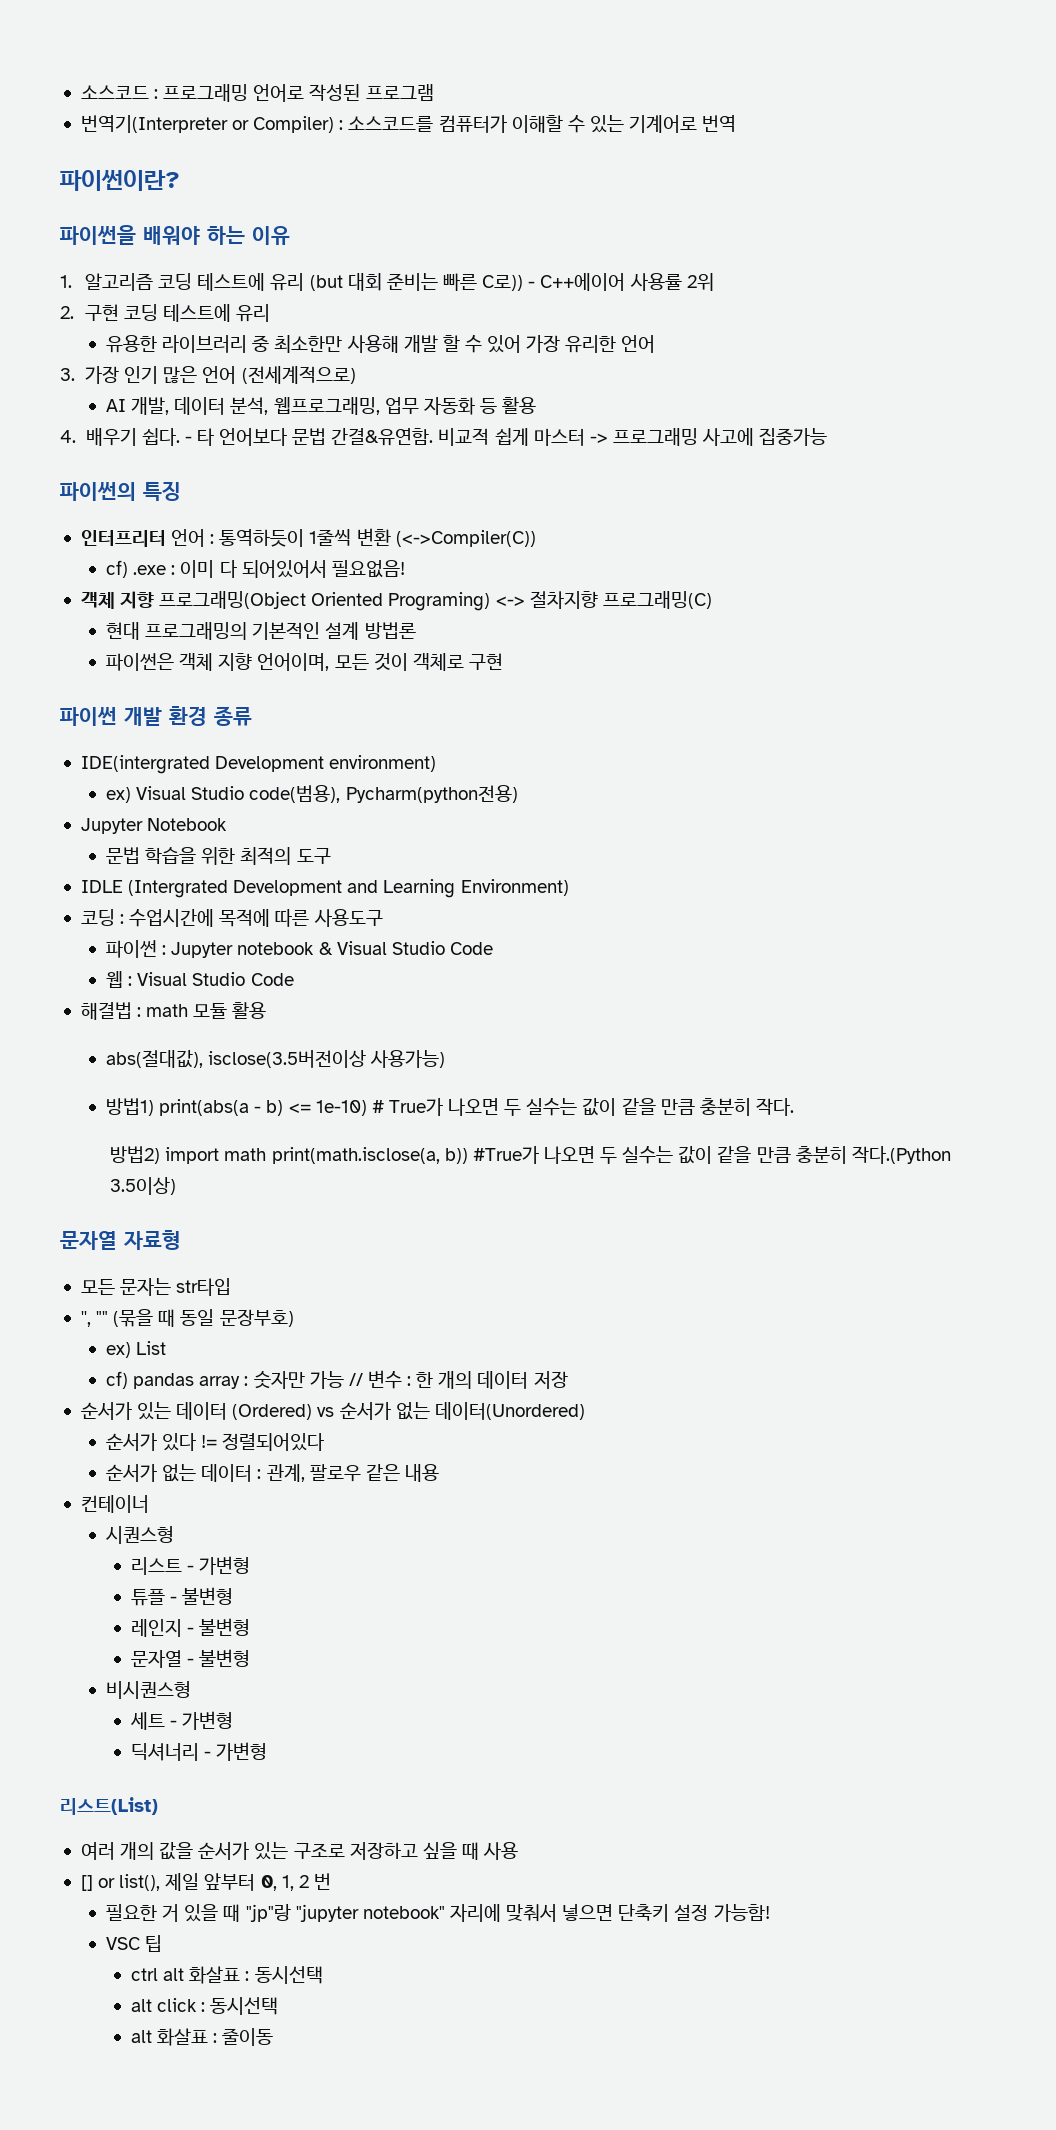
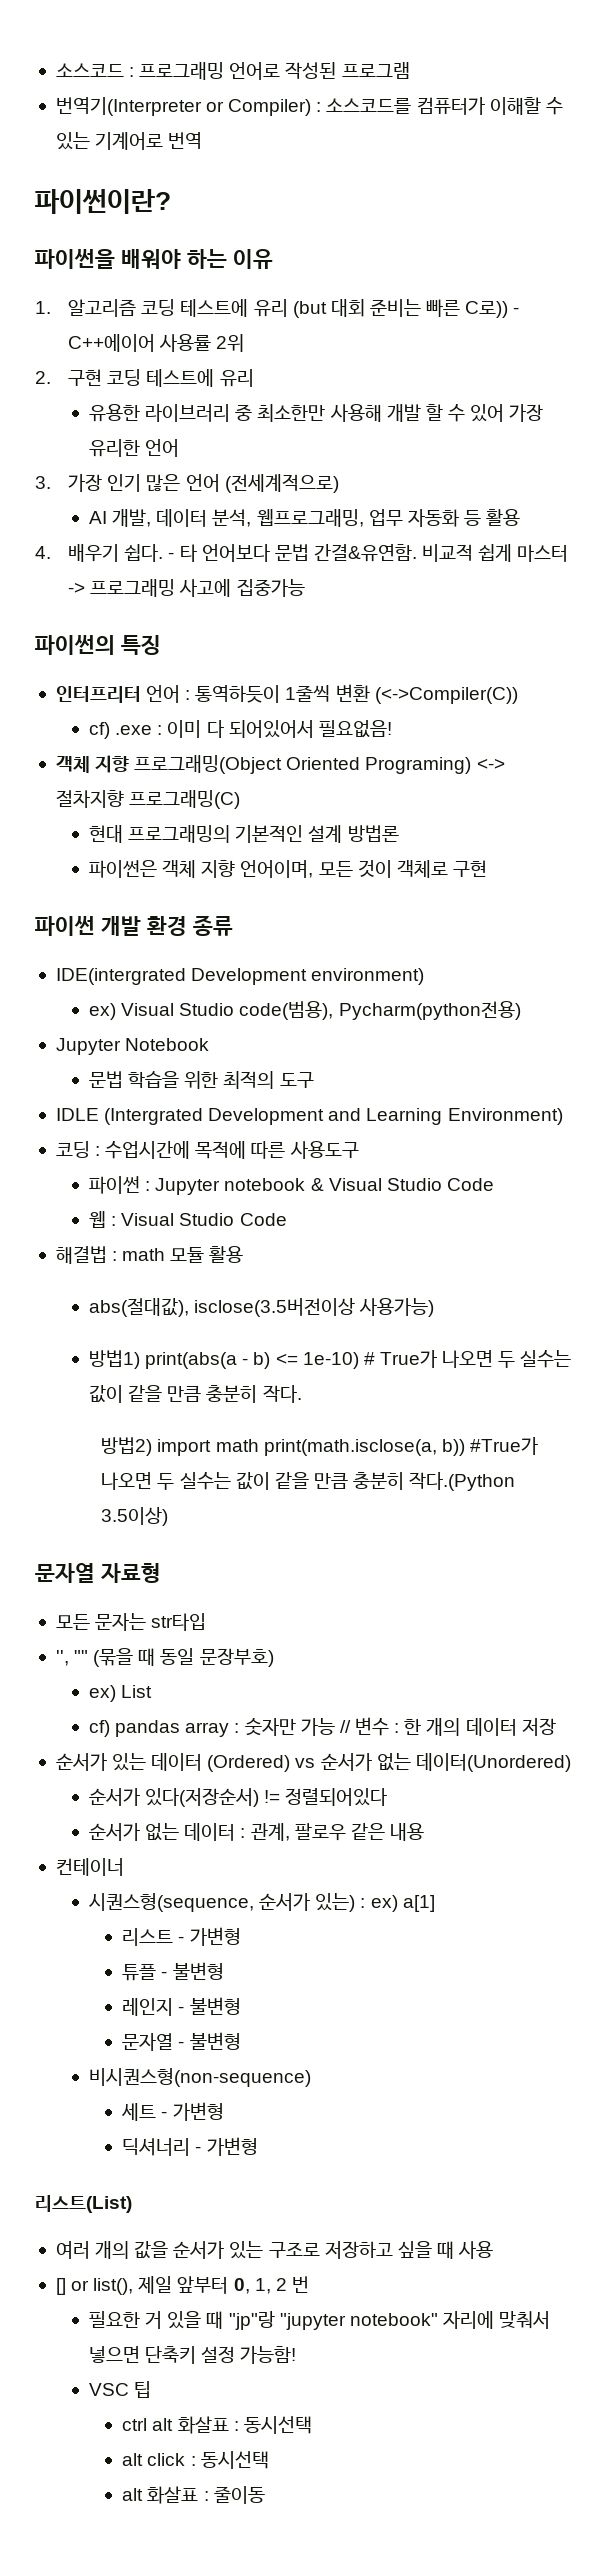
[162,1433,197,1451] 있다 -> [145,1788,260,1807] 있다(저장순서)
[105,1526,174,1544] 시퀀스형 -> [89,1893,435,1912] 시퀀스형(sequence, 순서가 있는) : ex) a[1]
[105,1681,191,1699] 비시퀀스형 -> [89,2068,312,2087] 비시퀀스형(non-sequence)

